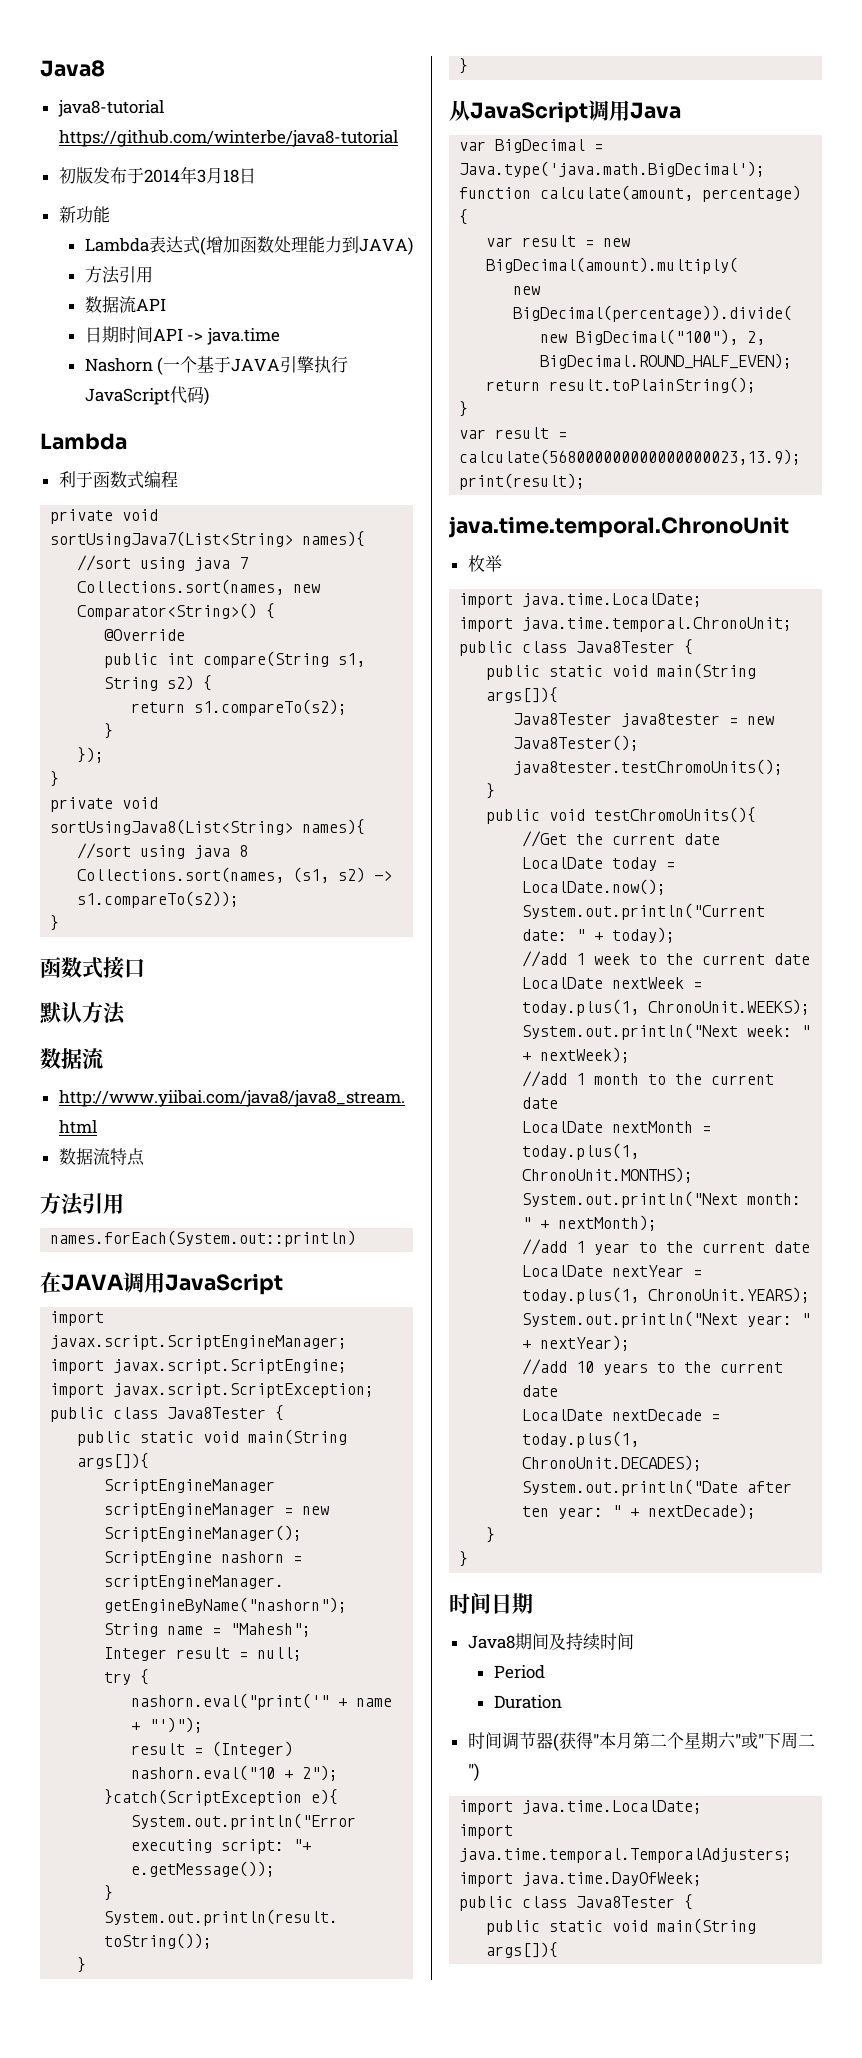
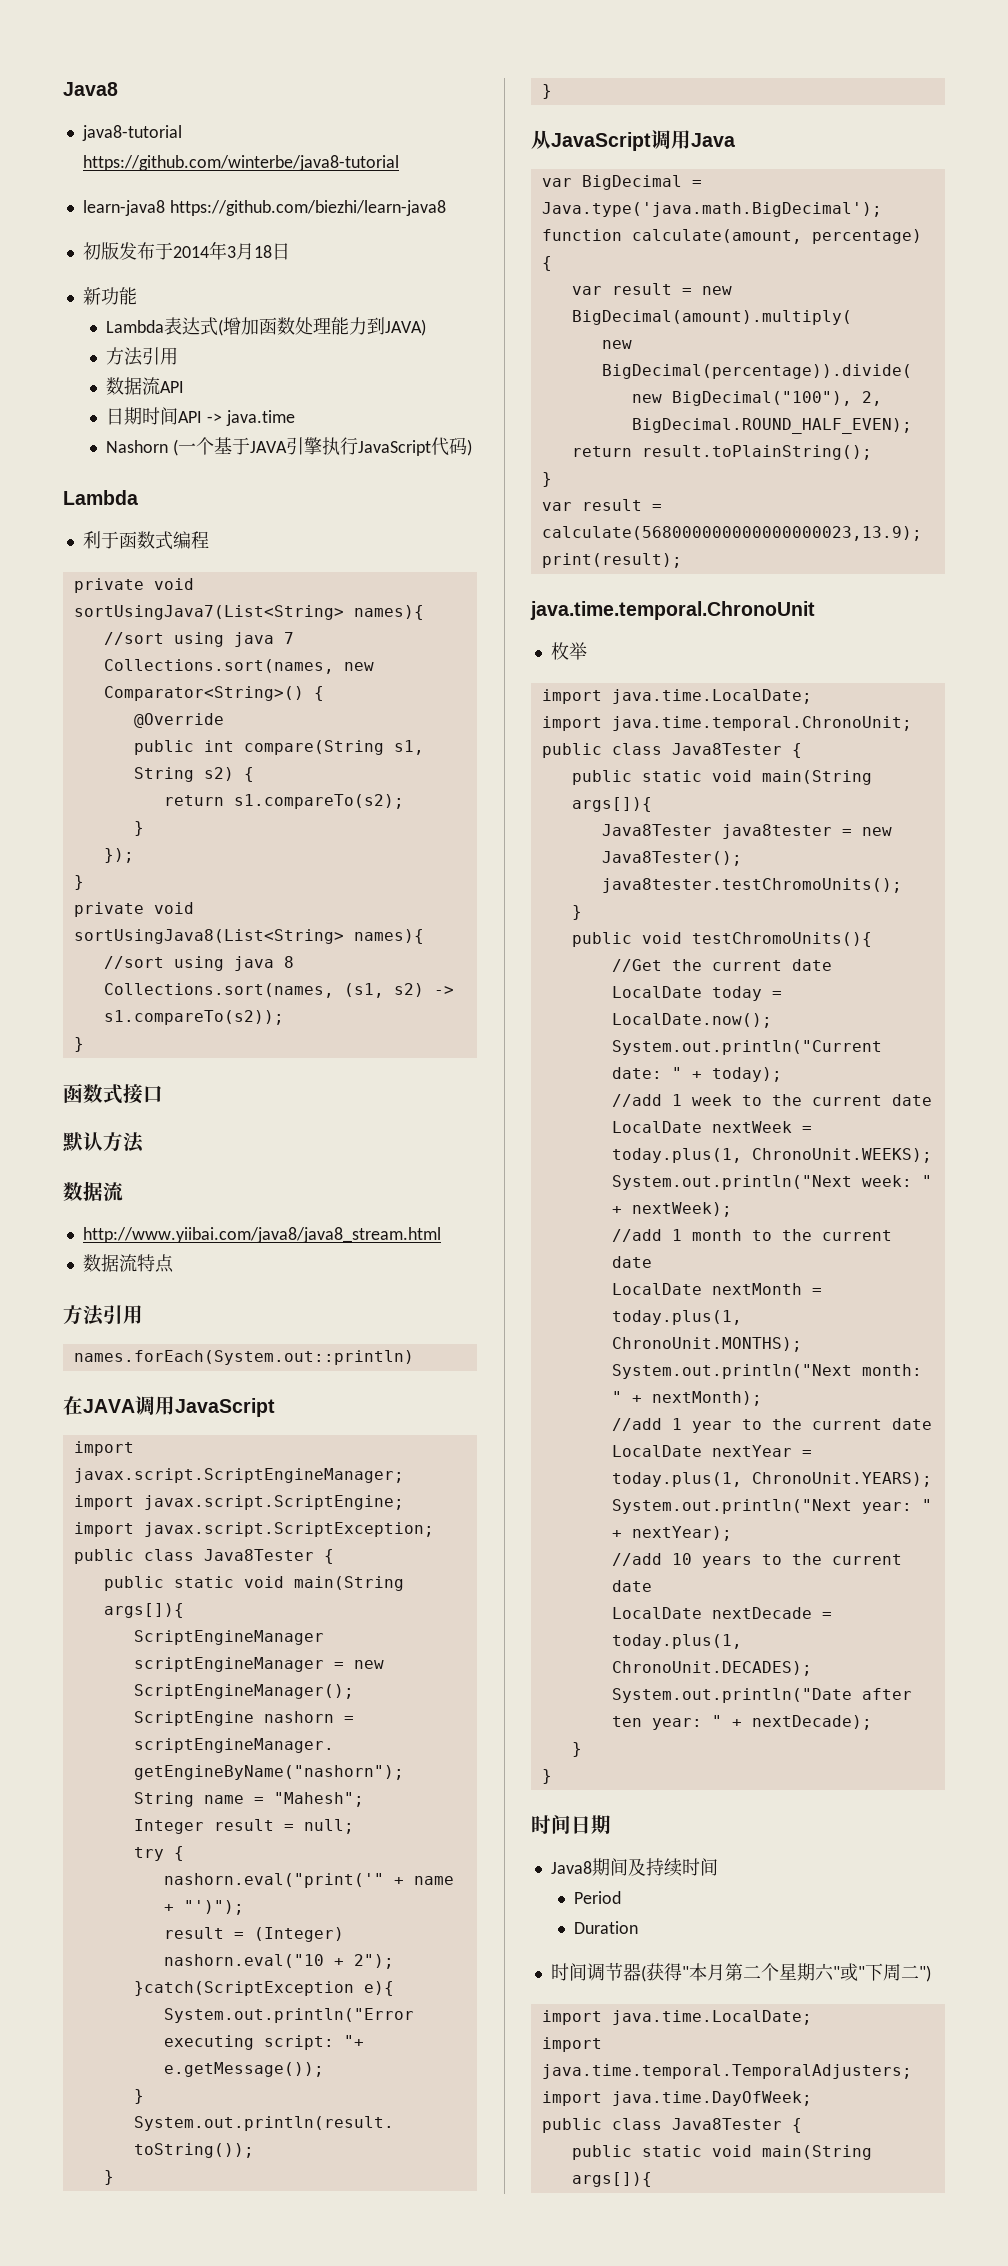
(398, 138) none -> [82,200,446,216] // learn-java8 https://github.com/biezhi/learn-java8

